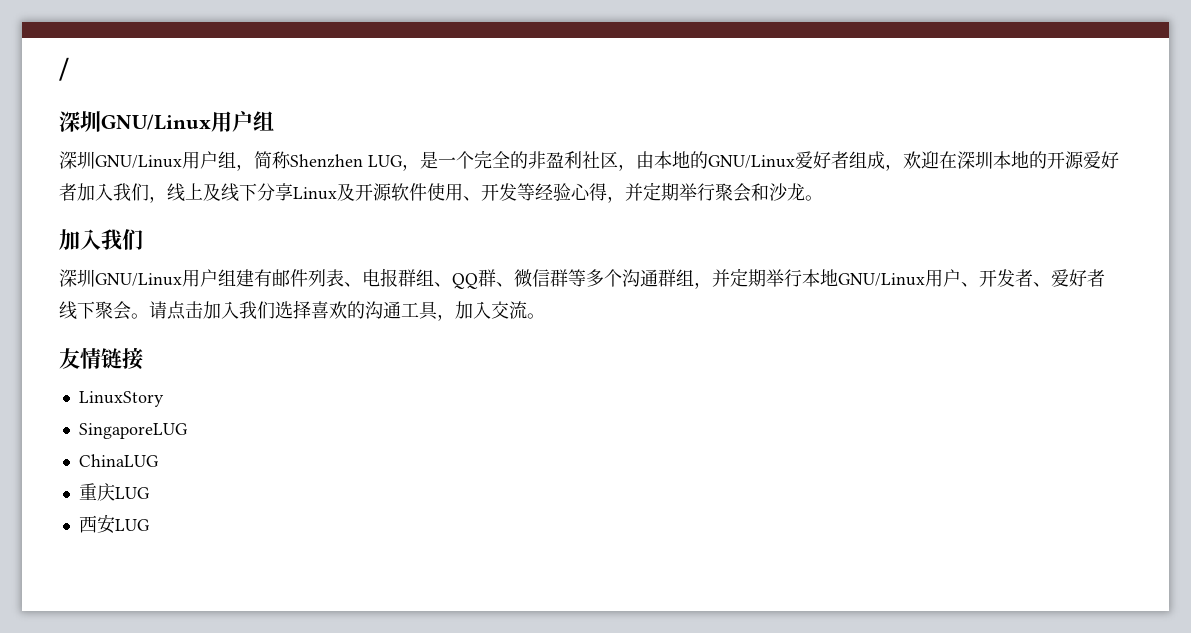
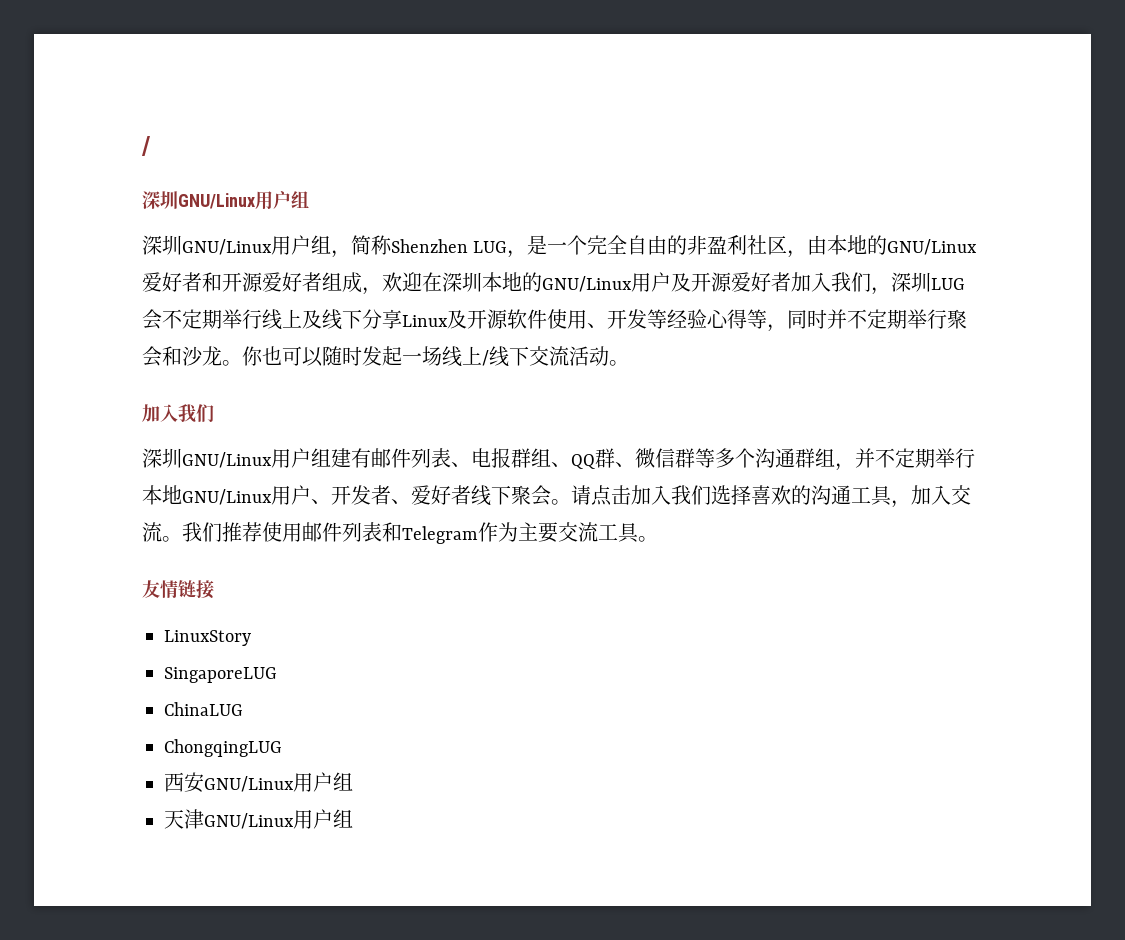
(510, 159) none -> [627,235,668,255] 自由
(849, 160) none -> [202,272,322,292] 和开源爱好者
(1047, 160) none -> [542,272,691,292] GNU/Linux用户及
(167, 199) none -> [891,272,965,292] [142,309,262,330] 深圳LUG会不定期举行
[607,183,643,203] ，并 -> [747,309,867,332] 等，同时并不
(823, 198) none -> [242,346,629,367] 你也可以随时发起一场线上/线下交流活动。
(730, 278) none -> [875,448,895,468] 不
(545, 316) none -> [182,522,658,544] 我们推荐使用邮件列表和Telegram作为主要交流工具。
[78,483,149,501] 重庆LUG -> [164,739,282,757] ChongqingLUG
[114,519,149,531] LUG -> [204,772,353,792] [164,809,353,829] GNU/Linux用户组 // 天津GNU/Linux用户组

